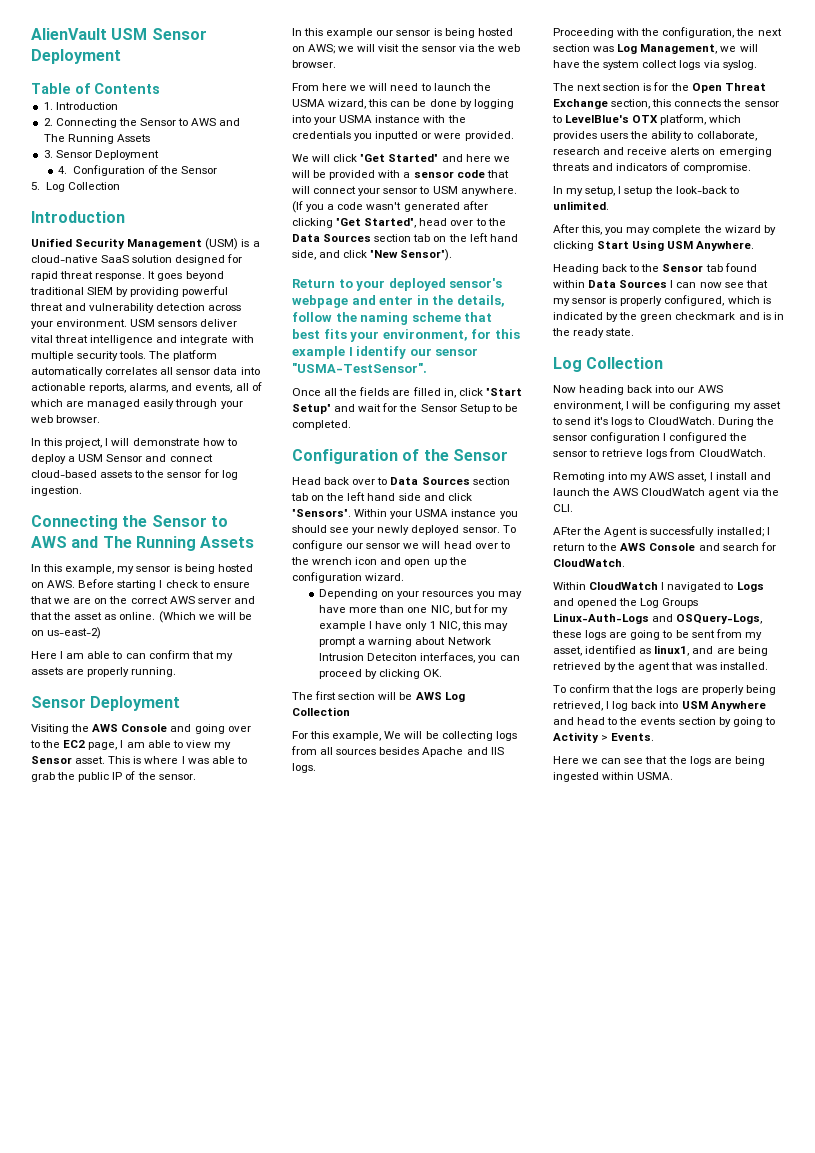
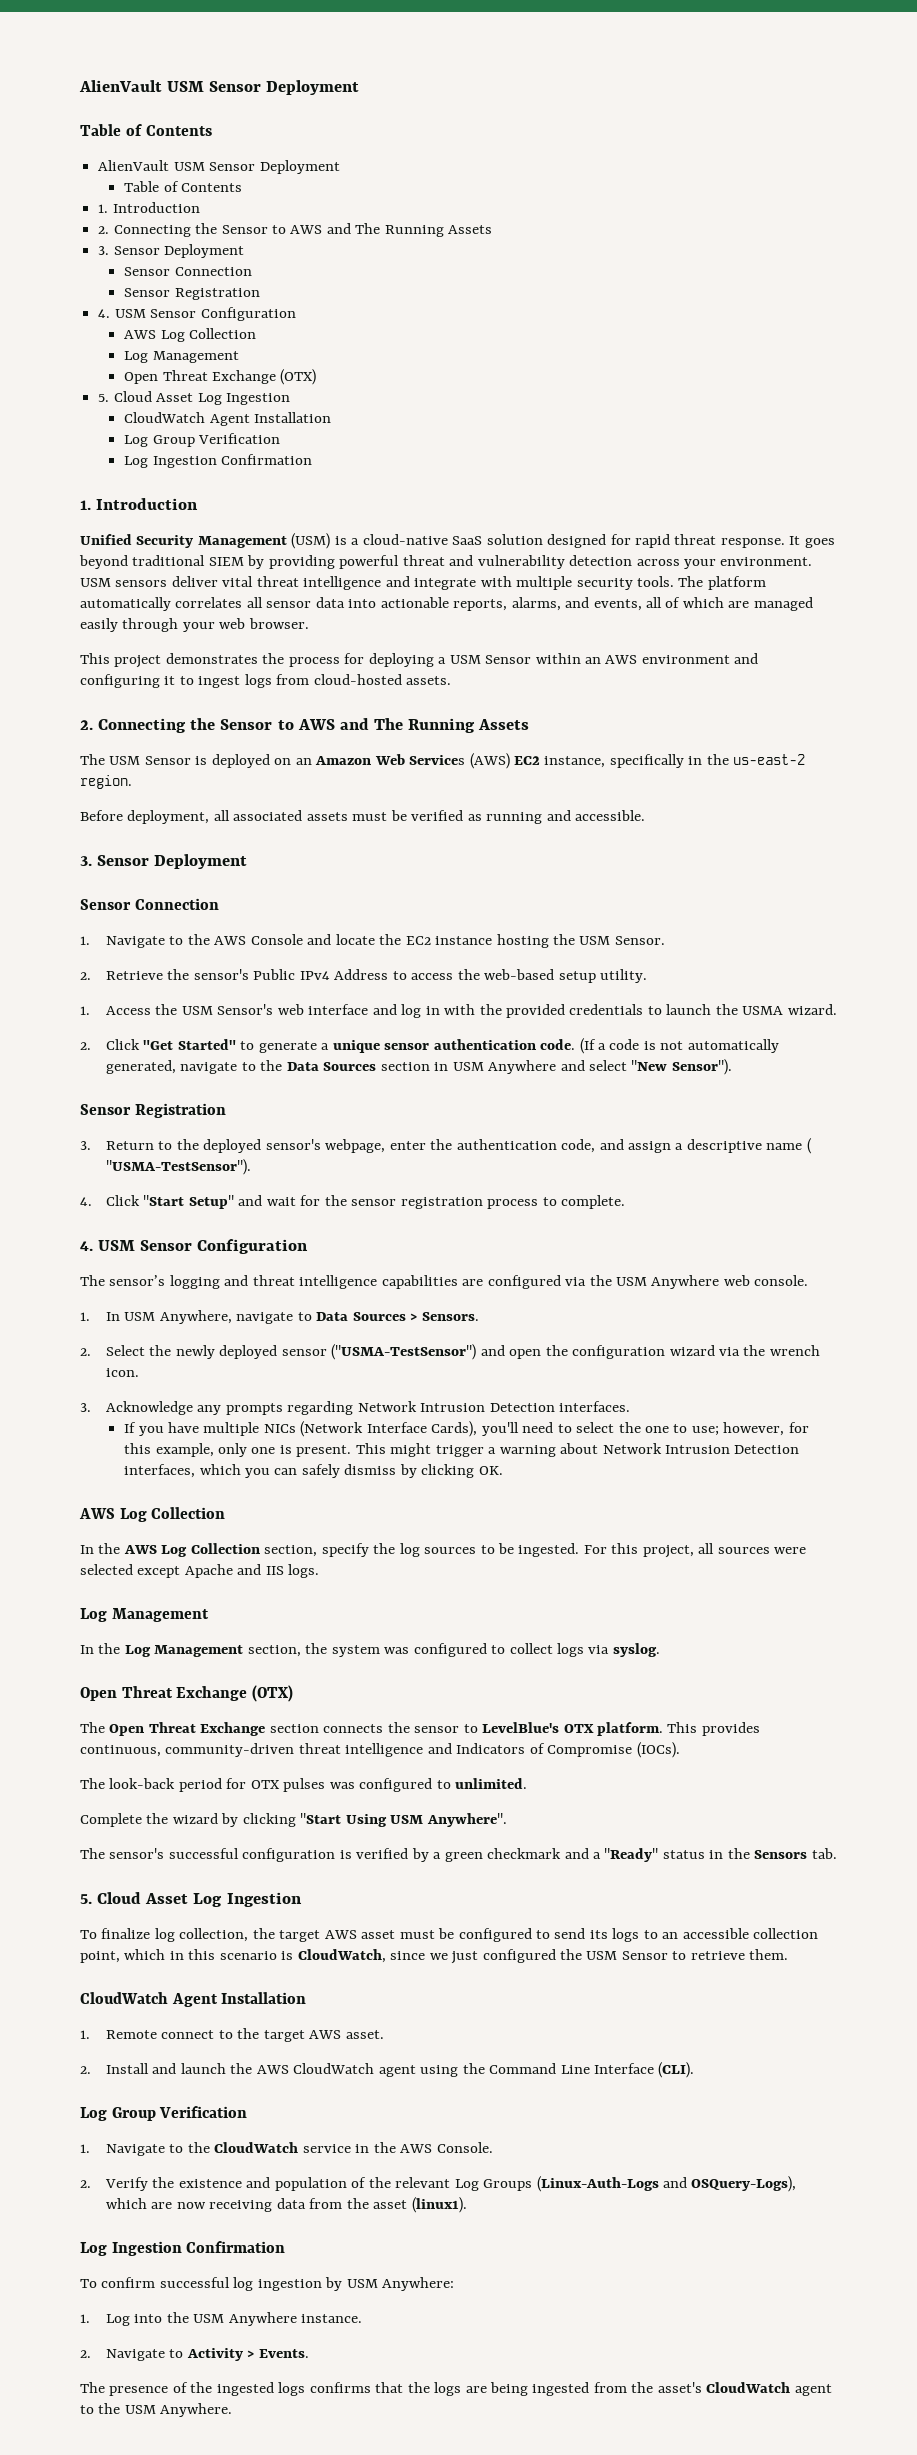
[31,28,207,40] [31,49,121,64] [31,83,160,94] AlienVault USM Sensor Deployment // Table of Contents -> [79,80,360,95] [80,124,212,136] [98,160,340,174] [124,181,243,192] AlienVault USM Sensor Deployment // Table of Contents // AlienVault USM Sensor Deployment // Table of Contents
[58,165,218,176] [31,182,120,192] 4. Configuration of the Sensor // 5. Log Collection // -> [124,267,252,276] [124,288,260,300] [98,307,296,321] [124,328,257,342] [124,351,239,363] [124,369,317,385] [98,391,290,405] [124,412,332,426] [124,433,281,447] [124,454,313,468] [80,500,91,510] Sensor Connection // Sensor Registration // 4. USM Sensor Configuration // AWS Log Collection // Log Management // Open Threat Exchange (OTX) // 5. Cloud Asset Log Ingestion // CloudWatch Agent Installation // Log Group Verification // Log Ingestion Confirmation // 1.
[31,438,237,448] [31,454,213,464] [31,469,238,480] [31,486,82,496] [31,515,228,530] [31,536,255,551] [31,564,253,574] [31,579,250,590] [30,596,255,604] [30,611,252,623] [31,627,102,639] [31,650,233,661] [31,667,177,677] [31,696,181,711] [31,724,251,734] [30,740,231,750] [31,756,247,764] [31,771,196,782] [292,28,513,38] [292,44,520,54] [292,60,336,68] [292,83,491,91] [292,99,514,109] [292,115,466,125] [292,131,514,141] [292,154,510,162] [292,170,509,180] [292,186,517,196] [292,201,488,213] [292,218,474,228] In this project, I will demonstrate how to deploy a USM Sensor and connect cloud-based assets to the sensor for log ingestion. // Connecting the Sensor to AWS and The Running Assets // In this example, my sensor is being hosted on AWS. Before starting I check to ensure that we are on the correct AWS server and that the asset as online. (Which we will be on us-east-2) // Here I am able to can confirm that my assets are properly running. // Sensor Deployment // Visiting the AWS Console and going over to the EC2 page, I am able to view my Sensor asset. This is where I was able to grab the public IP of the sensor. // In this example our sensor is being hosted on AWS; we will visit the sensor via the web browser. // From here we will need to launch the USMA wizard, this can be done by logging into your USMA instance with the credentials you inputted or were provided. // We will click "Get Started" and here we will be provided with a sensor code that will connect your sensor to USM anywhere. (If you a code wasn't generated after clicking "Get Started", head over -> [80,653,759,668] [80,674,452,688] [80,718,530,733] [80,753,806,769] [80,775,132,789] [80,810,646,824] [80,854,248,869] [80,898,219,910] [80,934,665,948] [80,969,647,983] [80,1004,837,1018] [80,1038,779,1054] [105,1060,238,1074] This project demonstrates the process for deploying a USM Sensor within an AWS environment and configuring it to ingest logs from cloud-hosted assets. // 2. Connecting the Sensor to AWS and The Running Assets // The USM Sensor is deployed on an Amazon Web Services (AWS) EC2 instance, specifically in the us-east-2 region. // Before deployment, all associated assets must be verified as running and accessible. // 3. Sensor Deployment // Sensor Connection // 1. Navigate to the AWS Console and locate the EC2 instance hosting the USM Sensor. // 2. Retrieve the sensor's Public IPv4 Address to access the web-based setup utility. // 1. Access the USM Sensor's web interface and log in with the provided credentials to launch the USMA wizard. // 2. Click "Get Started" to generate a unique sensor authentication code. (If a code is not automatically generated, navigate
[413,233,518,242] [292,250,368,260] tab on the left hand side, and click -> [434,1060,627,1074] in USM Anywhere and select
(453, 255) none -> [80,1103,226,1118] [80,1141,91,1150] Sensor Registration // 3.
[356,280,386,291] your -> [176,1139,199,1150] the
[292,295,505,308] [292,312,493,325] [292,329,520,342] [292,346,479,359] [292,363,427,373] [292,387,483,398] webpage and enter in the details, follow the naming scheme that best fits your environment, for this example I identify our sensor "USMA-TestSensor". // Once all the fields are filled in, click -> [325,1138,812,1154] [105,1159,251,1175] [80,1195,140,1206] webpage, enter the authentication code, and assign a descriptive name ( "USMA-TestSensor"). // 4. Click
[420,404,518,414] [292,420,351,430] [292,449,508,464] [292,477,510,485] [291,492,472,501] [292,509,518,519] [292,525,516,535] [292,540,510,551] [291,557,467,567] [292,572,405,583] [319,589,522,599] [319,604,508,615] [319,621,508,631] [319,637,357,647] Sensor Setup to be completed. // Configuration of the Sensor // Head back over to Data Sources section tab on the left hand side and click "Sensors". Within your USMA instance you should see your newly deployed sensor. To configure our sensor we will head over to the wrench icon and open up the configuration wizard. // Depending on your resources you may have more than one NIC, but for my example I have only 1 NIC, this may prompt -> [351,1195,625,1209] [80,1239,309,1254] [80,1275,809,1289] [80,1310,479,1324] [80,1344,820,1360] [105,1368,139,1377] [80,1401,631,1415] [124,1421,809,1437] [124,1443,484,1457] sensor registration process to complete. // 4. USM Sensor Configuration // The sensor’s logging and threat intelligence capabilities are configured via the USM Anywhere web console. // 1. In USM Anywhere, navigate to Data Sources > Sensors. // 2. Select the newly deployed sensor ("USMA-TestSensor") and open the configuration wizard via the wrench icon. // 3. Acknowledge any prompts regarding Network Intrusion Detection interfaces. // If you have multiple NICs (Network Interface Cards), you'll need to select the one to use; however, for this example, only one is present. This might trigger
[367,652,520,663] [319,669,443,679] [292,691,465,702] [292,707,350,716] [292,731,517,741] [291,746,504,757] [292,763,316,773] [553,27,782,38] [553,44,758,54] [553,60,757,70] [553,82,766,93] [553,99,672,109] Deteciton interfaces, you can proceed by clicking OK. // The first section will be AWS Log Collection // For this example, We will be collecting logs from all sources besides Apache and IIS logs. // Proceeding with the configuration, the next section was Log Management, we will have the system collect logs via syslog. // The next section is for the Open Threat Exchange section, this -> [734,1445,800,1454] [124,1464,503,1478] [79,1507,226,1522] [80,1543,807,1558] [80,1564,320,1578] [80,1608,209,1622] [80,1643,660,1657] [80,1685,294,1702] [80,1722,319,1736] Detection interfaces, which you can safely dismiss by clicking OK. // AWS Log Collection // In the AWS Log Collection section, specify the log sources to be ingested. For this project, all sources were selected except Apache and IIS logs. // Log Management // In the Log Management section, the system was configured to collect logs via syslog. // Open Threat Exchange (OTX) // The Open Threat Exchange section
[660,114,742,125] [553,131,757,141] [553,147,772,157] [552,162,752,173] [553,186,739,196] [553,201,609,210] [553,224,702,235] platform, which provides users the ability to collaborate, research and receive alerts on emerging threats and indicators of compromise. // In my setup, I setup the look-back to unlimited. // After this, you may complete -> [597,1722,760,1736] [80,1742,680,1758] [80,1778,528,1792] [80,1813,142,1827] platform. This provides continuous, community-driven threat intelligence and Indicators of Compromise (IOCs). // The look-back period for OTX pulses was configured to unlimited. // Complete
[597,241,630,249] Start -> [300,1813,342,1824] "Start
[696,241,755,251] [553,263,757,274] [553,280,768,288] [553,295,771,306] [553,312,784,322] [552,328,635,338] [553,357,664,372] [553,385,723,395] [553,400,781,411] Anywhere. // Heading back to the Sensor tab found within Data Sources I can now see that my sensor is properly configured, which is indicated by the green checkmark and is in the ready state. // Log Collection // Now heading back into our AWS environment, I will be configuring my asset -> [426,1813,507,1827] [80,1848,837,1862] [80,1892,302,1907] [80,1928,532,1942] Anywhere". // The sensor's successful configuration is verified by a green checkmark and a "Ready" status in the Sensors tab. // 5. Cloud Asset Log Ingestion // To finalize log collection, the target AWS asset must be configured
[594,417,609,425] it's -> [589,1930,608,1939] its
[647,417,774,427] [553,432,748,443] [553,448,766,459] [553,472,747,482] CloudWatch. During the sensor configuration I configured the sensor to retrieve logs from CloudWatch. // Remoting into my AWS asset, I install -> [662,1928,819,1939] [80,1949,789,1964] [80,1992,307,2007] [80,2028,384,2042] [80,2063,149,2074] an accessible collection point, which in this scenario is CloudWatch, since we just configured the USM Sensor to retrieve them. // CloudWatch Agent Installation // 1. Remote connect to the target AWS asset. // 2. Install
[742,488,779,496] [553,504,573,512] [553,526,770,537] [553,542,776,551] [553,559,625,567] [553,582,764,592] [553,598,699,608] [553,613,763,624] [552,629,762,640] [553,645,768,656] [553,662,768,672] [553,684,776,695] [553,701,766,711] [553,717,775,727] [553,732,655,743] [553,756,644,764] via the CLI. // AFter the Agent is successfully installed; I return to the AWS Console and search for CloudWatch. // Within CloudWatch I navigated to Logs and opened the Log Groups Linux-Auth-Logs and OSQuery-Logs, these logs are going to be sent from my asset, identified as linux1, and are being retrieved by the agent that was installed. // To confirm that the logs are properly being retrieved, I log back into USM Anywhere and head to the events section by going to Activity > Events. // Here we can see -> [420,2062,695,2078] [80,2106,248,2121] [80,2142,493,2156] [80,2176,797,2192] [105,2197,467,2213] [80,2241,286,2256] [80,2277,455,2291] [80,2312,363,2326] [80,2348,309,2361] [80,2382,371,2396] using the Command Line Interface (CLI). // Log Group Verification // 1. Navigate to the CloudWatch service in the AWS Console. // 2. Verify the existence and population of the relevant Log Groups (Linux-Auth-Logs and OSQuery-Logs), which are now receiving data from the asset (linux1). // Log Ingestion Confirmation // To confirm successful log ingestion by USM Anywhere: // 1. Log into the USM Anywhere instance. // 2. Navigate to Activity > Events. // The presence of the ingested logs confirms
[602,772,674,780] within USMA. -> [593,2382,832,2396] [80,2403,233,2417] from the asset's CloudWatch agent to the USM Anywhere.

